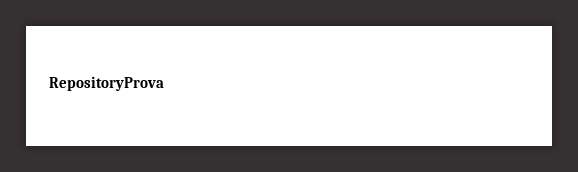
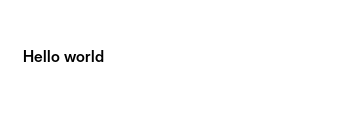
[49,76,164,91] RepositoryProva -> [23,50,105,62] Hello world

